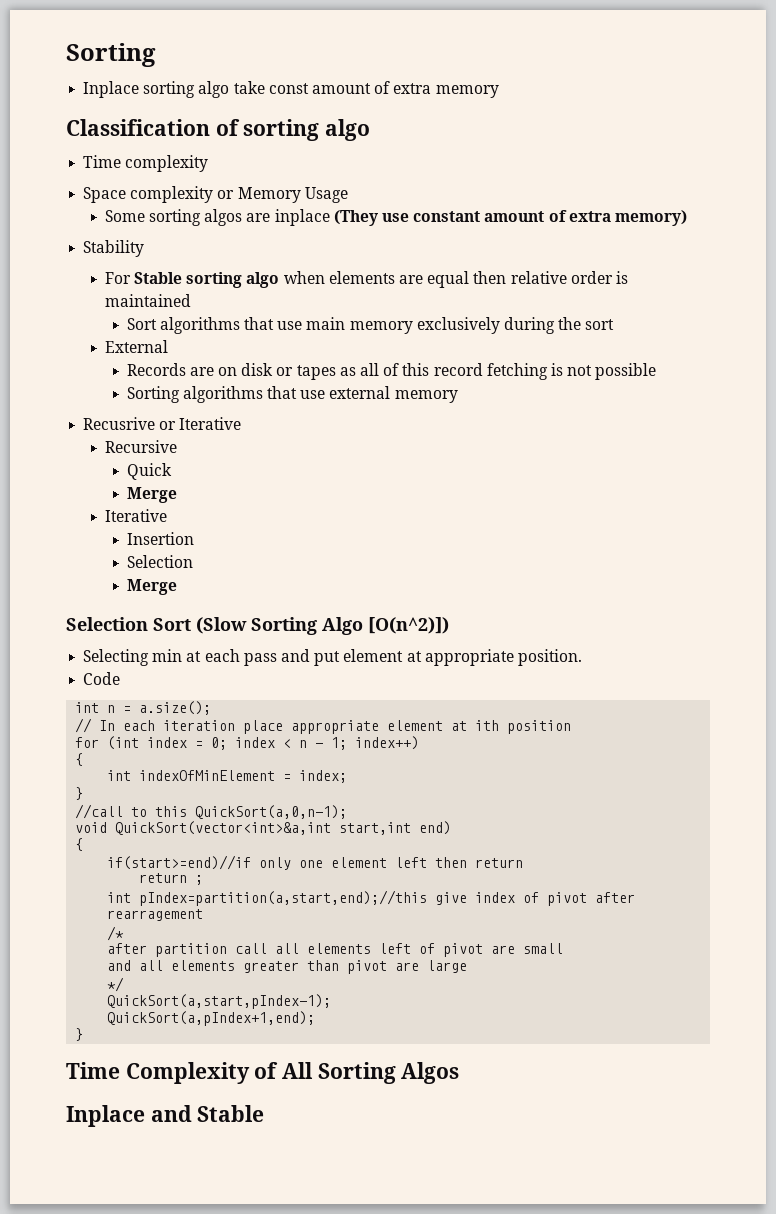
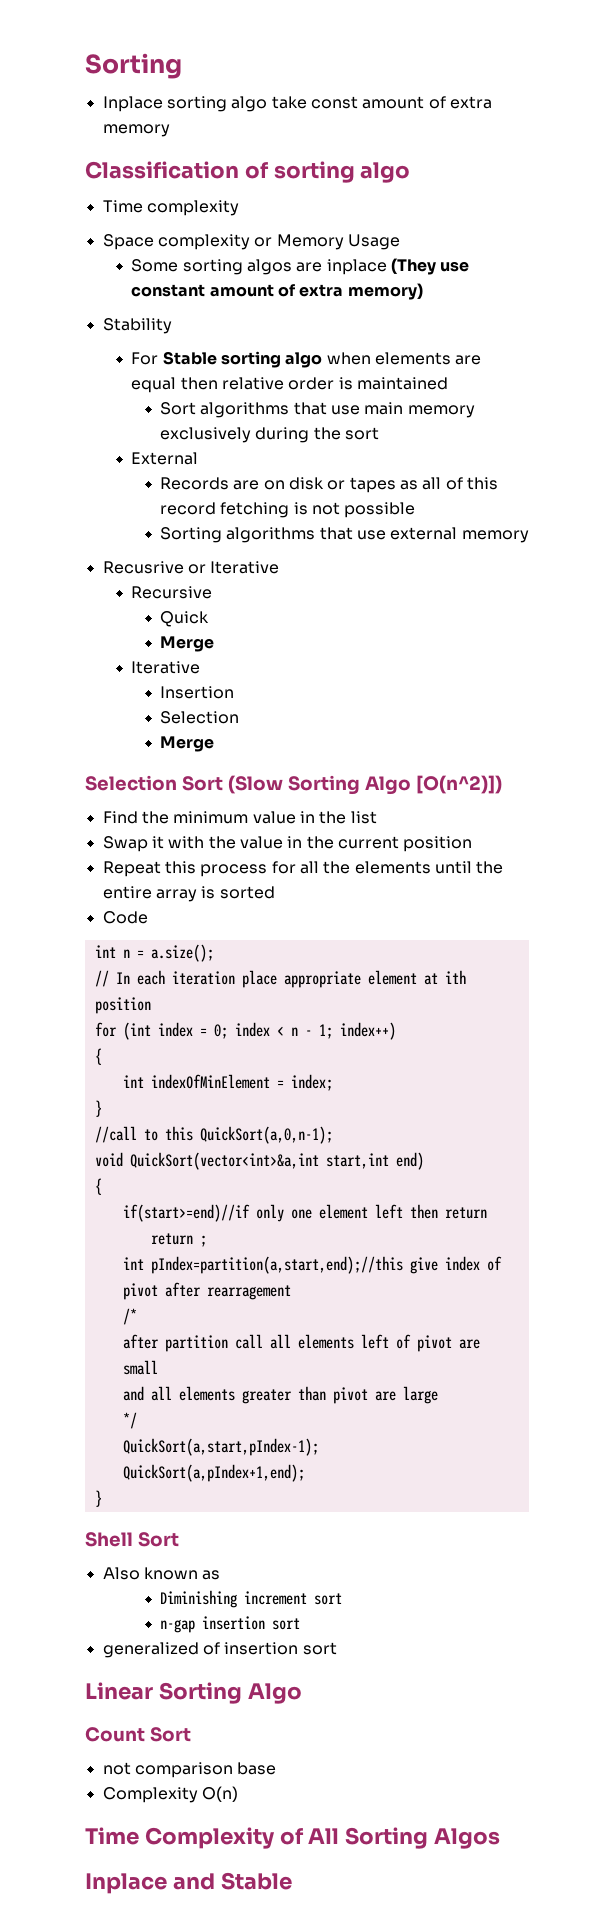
[83,649,582,666] Selecting min at each pass and put element at appropriate position. -> [102,811,377,824] [102,836,473,852] [102,861,504,877] [102,886,275,902] Find the minimum value in the list // Swap it with the value in the current position // Repeat this process for all the elements until the entire array is sorted
(84, 1034) none -> [85,1532,179,1547] [102,1567,221,1580] [159,1590,342,1608] [159,1616,300,1633] [102,1642,337,1658] [85,1682,302,1704] [85,1727,191,1742] [102,1762,277,1778] [102,1786,238,1803] // Shell Sort // Also known as // Diminishing increment sort // n-gap insertion sort // generalized of insertion sort // Linear Sorting Algo // Count Sort // not comparison base // Complexity O(n)

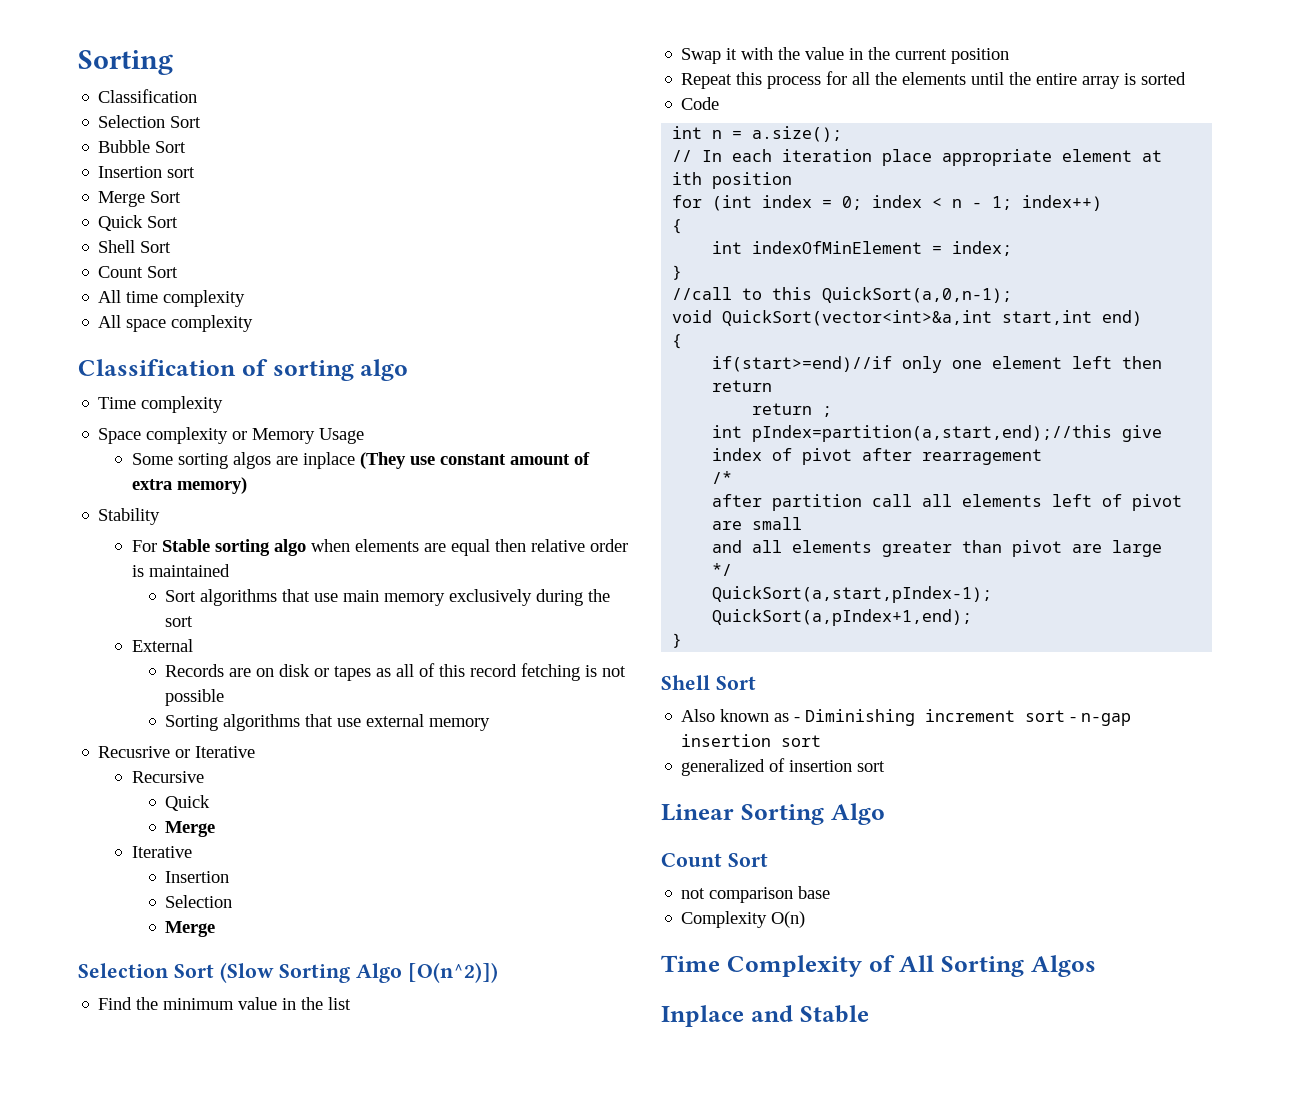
[102,96,492,112] [102,124,170,137] Inplace sorting algo take const amount of extra memory -> [98,89,198,103] [98,115,202,128] [98,140,187,153] [98,166,196,178] [98,191,182,207] [98,215,179,231] [98,240,172,253] [98,266,179,278] [98,290,246,307] [98,315,254,332] Classification // Selection Sort // Bubble Sort // Insertion sort // Merge Sort // Quick Sort // Shell Sort // Count Sort // All time complexity // All space complexity
(221, 1575) // -> [794,717,801,722] -
(342, 1599) // -> [1070,717,1077,722] -

